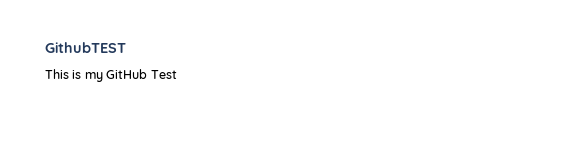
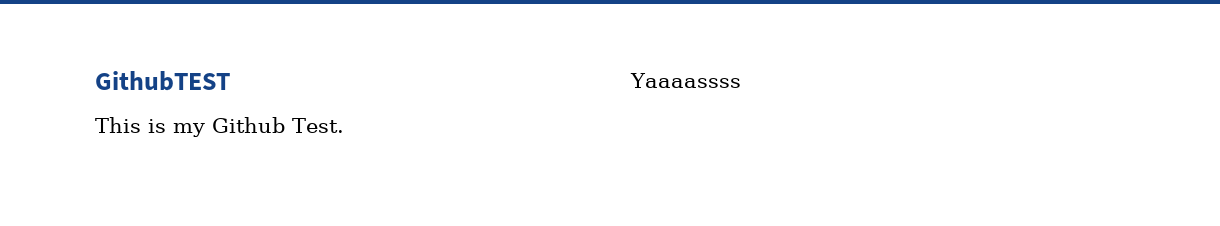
[106,69,177,79] GitHub Test -> [212,117,344,133] [630,73,741,88] Github Test. // Yaaaassss

